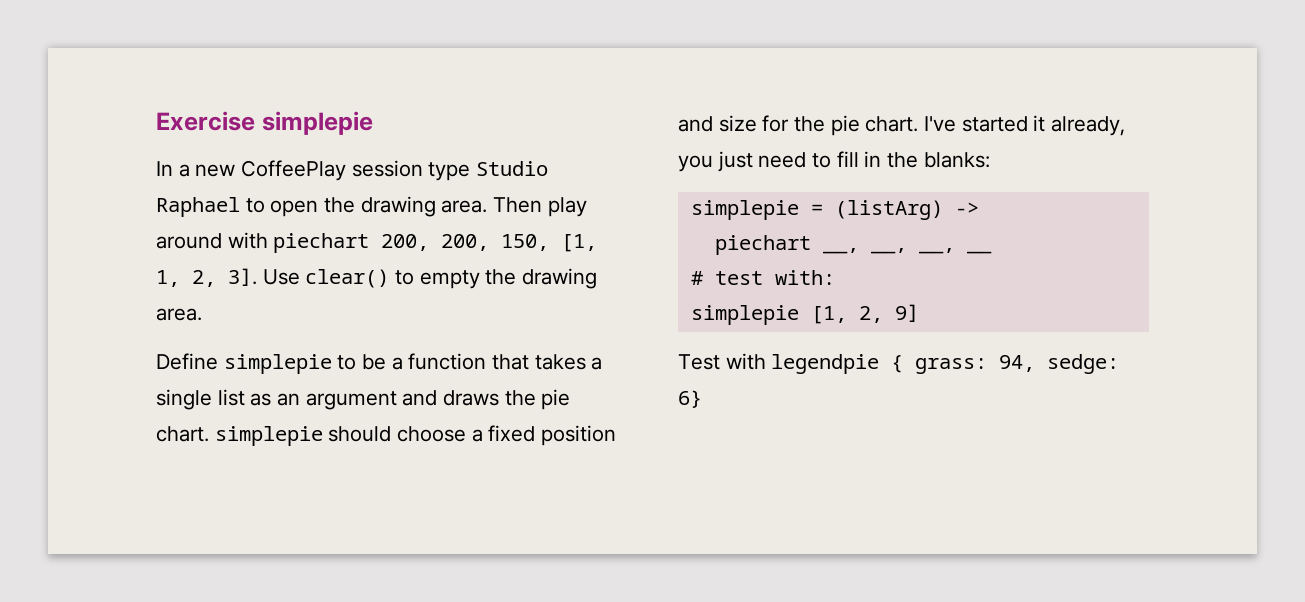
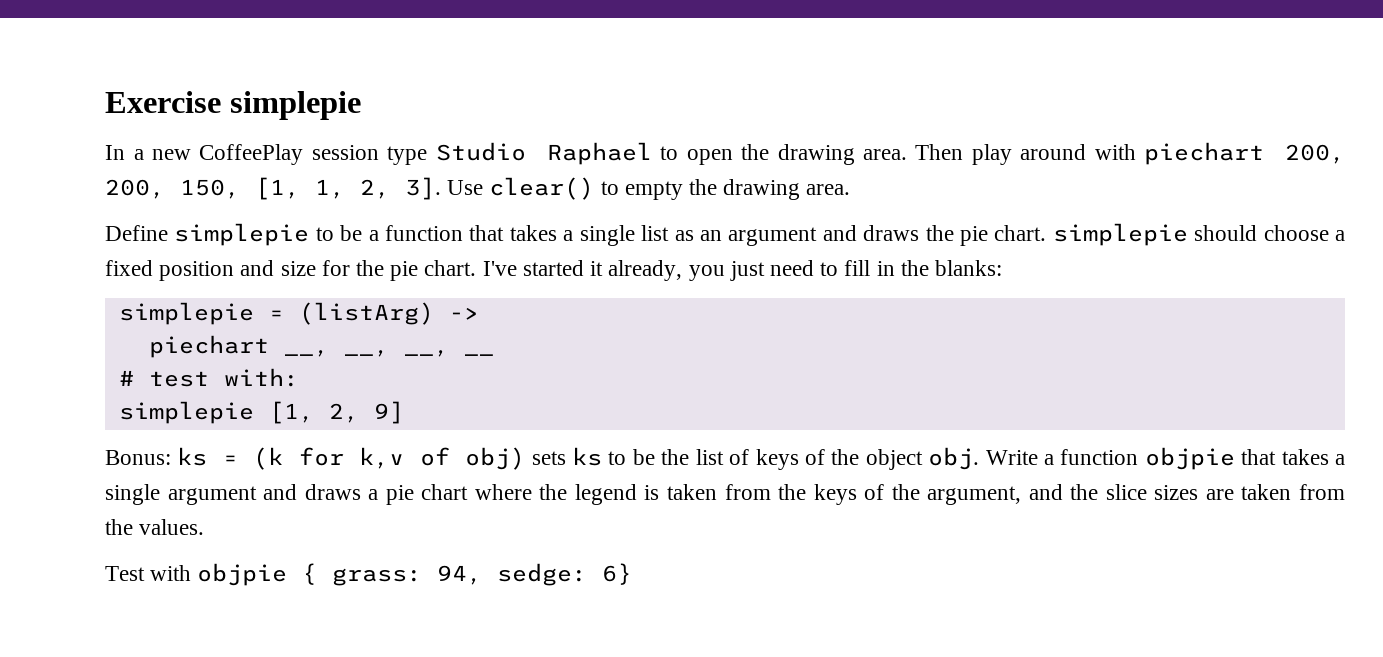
(919, 313) none -> [105,447,1345,470] [105,484,1345,505] [105,519,205,535] // Bonus: ks = (k for k,v of obj) sets ks to be the list of keys of the object obj. Write a function objpie that takes a single argument and draws a pie chart where the legend is taken from the keys of the argument, and the slice sizes are taken from the values.
[771,354,880,374] legendpie -> [197,563,288,586] objpie

